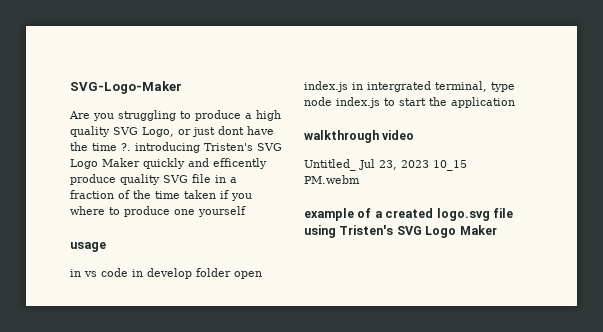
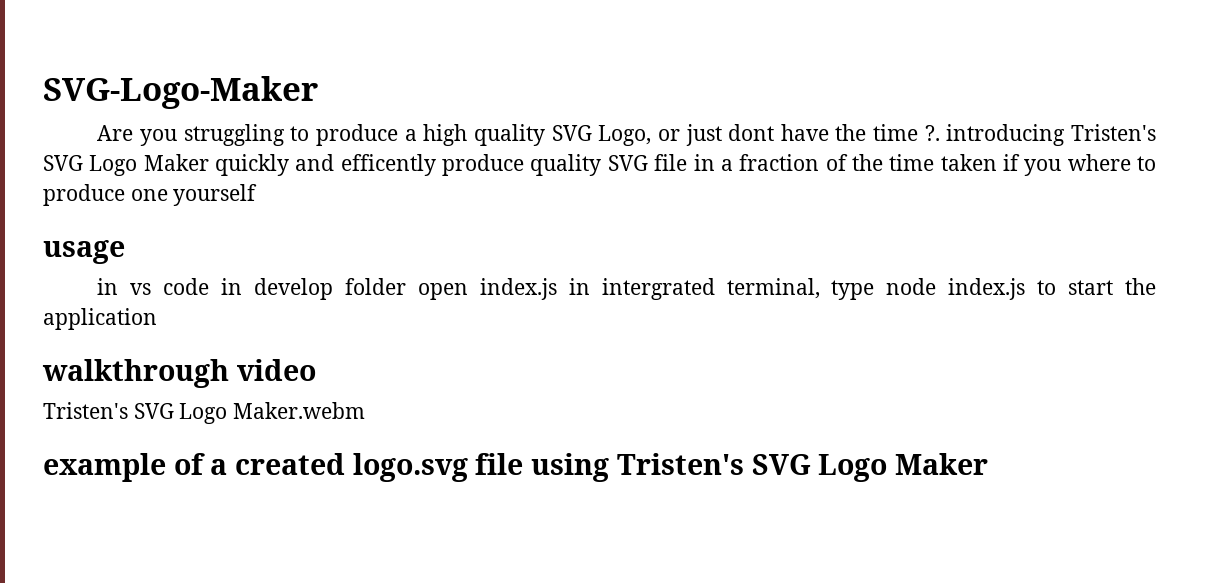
[304,159,467,171] [304,175,360,184] Untitled_ Jul 23, 2023 10_15 PM.webm -> [43,402,366,424] Tristen's SVG Logo Maker.webm

